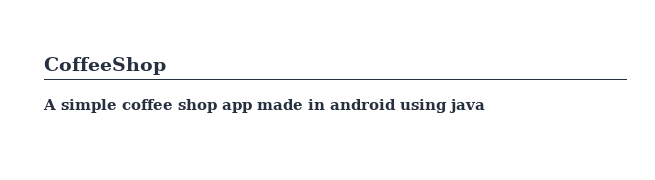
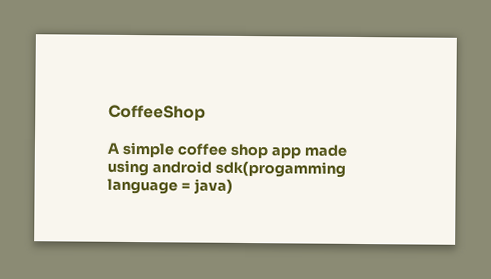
[308,99,485,113] in android using java -> [107,159,346,178] [107,178,233,195] using android sdk(progamming language = java)

